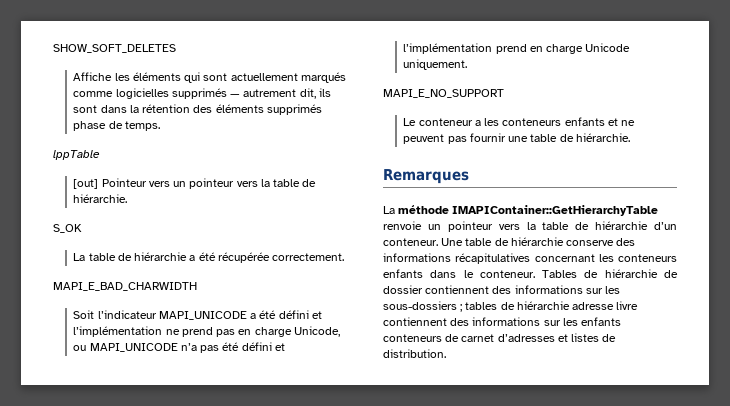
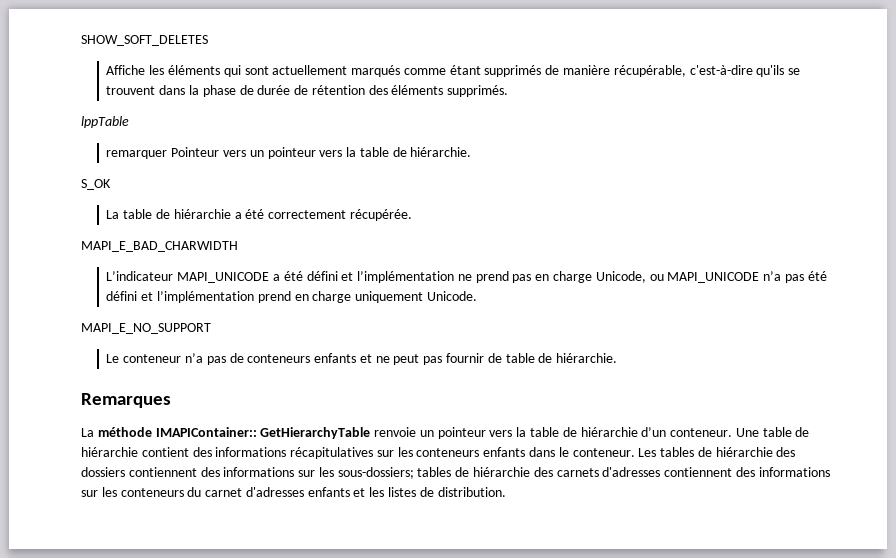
[115,88,331,99] [73,104,322,115] [73,121,160,131] logicielles supprimés — autrement dit, ils sont dans la rétention des éléments supprimés phase de temps. -> [449,65,801,77] [106,85,509,97] étant supprimés de manière récupérable, c'est-à-dire qu'ils se trouvent dans la phase de durée de rétention des éléments supprimés.
[73,179,99,189] [out] -> [106,150,168,159] remarquer
[217,252,345,263] récupérée correctement. -> [268,209,412,221] correctement récupérée.
[73,310,157,319] Soit l’indicateur -> [106,271,174,281] L’indicateur
[585,43,631,52] [403,59,468,70] Unicode uniquement. -> [355,291,477,303] uniquement Unicode.
[474,118,500,126] a les -> [184,353,244,365] n’a pas de
[403,134,445,144] peuvent -> [393,354,420,365] peut
[508,136,529,142] une -> [487,353,502,363] de
[452,205,659,216] IMAPIContainer::GetHierarchyTable -> [155,427,371,439] IMAPIContainer:: GetHierarchyTable
[566,240,615,246] conserve -> [141,447,189,457] contient
[534,254,595,262] concernant -> [376,450,394,457] sur
[542,269,678,278] [383,285,621,294] [383,301,639,312] [383,317,622,326] [383,334,568,342] Tables de hiérarchie de dossier contiennent des informations sur les sous-dossiers ; tables de hiérarchie adresse livre contiennent des informations sur les enfants conteneurs de carnet d’adresses et -> [638,447,796,457] [81,467,830,479] [81,487,385,497] Les tables de hiérarchie des dossiers contiennent des informations sur les sous-dossiers; tables de hiérarchie des carnets d'adresses contiennent des informations sur les conteneurs du carnet d'adresses enfants et les

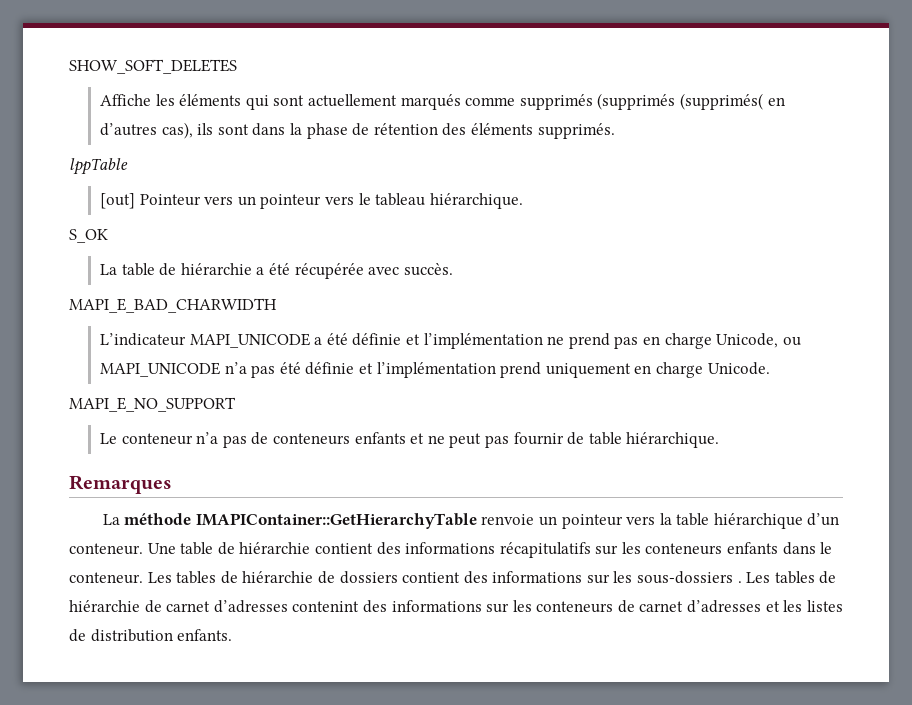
[449,65,801,77] [106,86,156,95] étant supprimés de manière récupérable, c'est-à-dire qu'ils se trouvent -> [519,93,785,110] [100,122,249,139] supprimés (supprimés (supprimés( en d’autres cas), ils sont
[257,85,309,95] durée de -> (370, 129) none
[106,150,168,159] remarquer -> [100,193,136,209] [out]
[346,147,472,157] la table de hiérarchie. -> [358,193,523,209] le tableau hiérarchique.
[268,209,412,221] correctement récupérée. -> [294,263,453,279] récupérée avec succès.
[306,271,338,281] défini -> [352,333,402,346] définie
[106,291,138,301] défini -> [305,362,355,375] définie
[294,291,424,303] en charge uniquement -> [545,362,703,378] uniquement en charge
[538,353,618,363] de hiérarchie. -> [626,432,720,448] hiérarchique.
[155,427,371,439] IMAPIContainer:: GetHierarchyTable -> [195,513,477,529] IMAPIContainer::GetHierarchyTable
[562,427,638,437] de hiérarchie -> [713,513,803,529] hiérarchique
[290,447,374,459] récapitulatives -> [499,542,591,558] récapitulatifs
[776,447,796,457] [81,467,733,479] des dossiers contiennent des informations sur les sous-dossiers; tables de hiérarchie des carnets d'adresses contiennent -> [317,571,837,584] [69,600,360,613] de dossiers contient des informations sur les sous-dossiers . Les tables de hiérarchie de carnet d’adresses contenint
[187,487,350,497] du carnet d'adresses enfants -> [617,600,762,613] de carnet d’adresses
[437,487,506,497] distribution. -> [90,629,233,642] distribution enfants.

